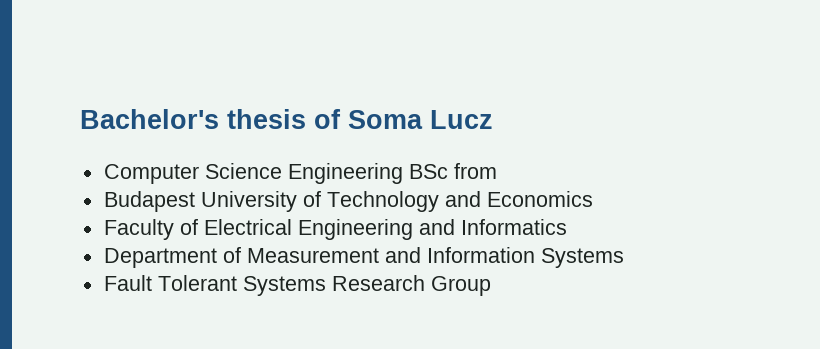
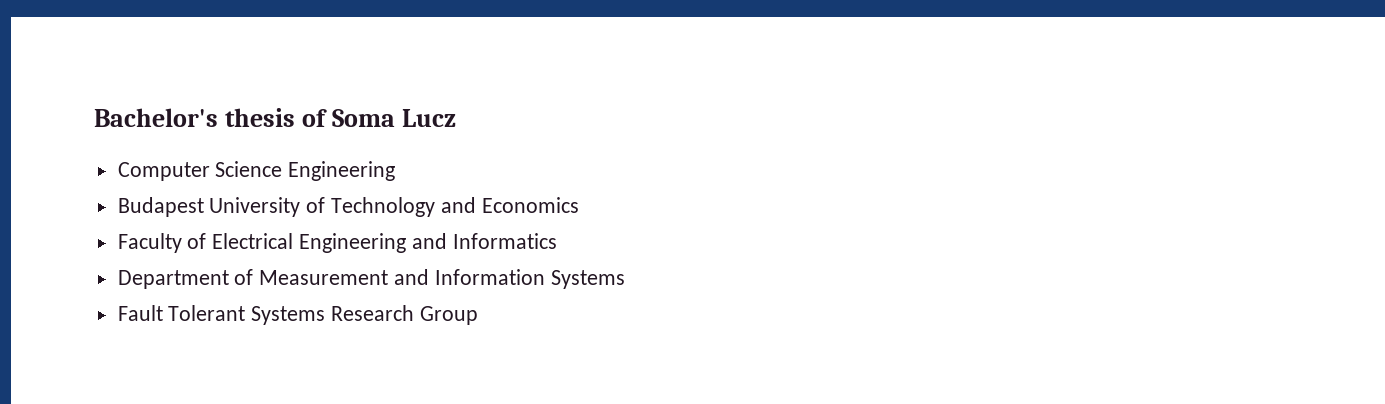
[408,163,497,179] BSc from -> (396, 171) none

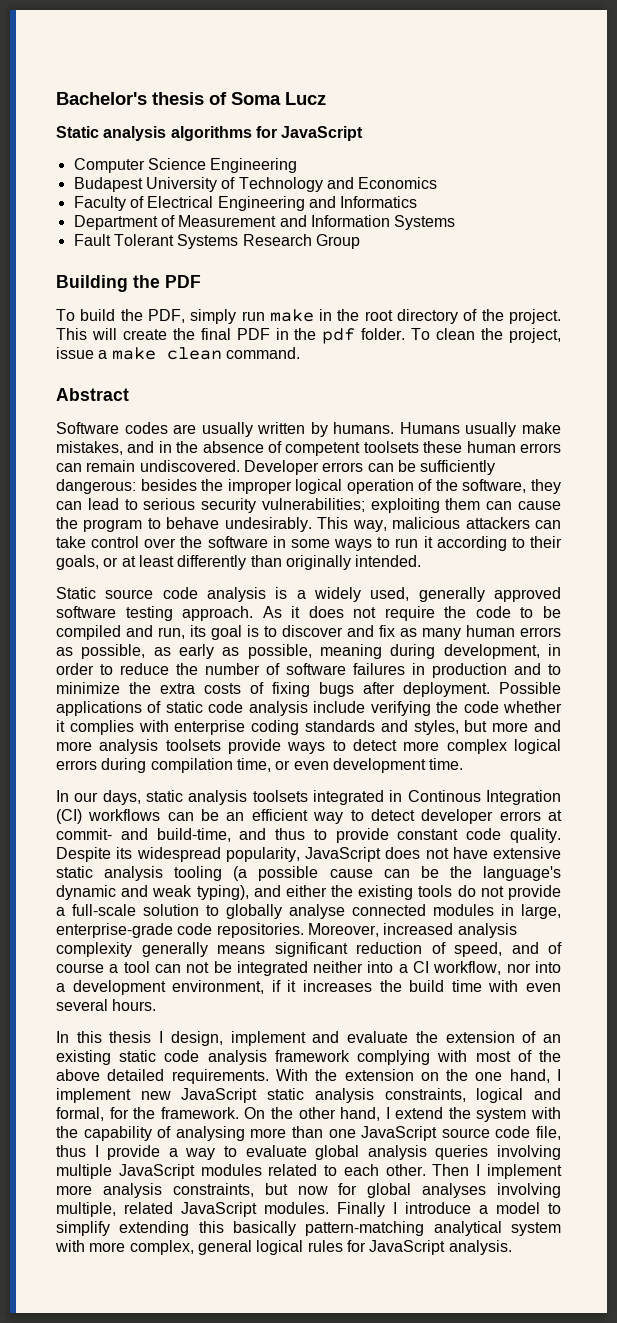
(457, 118) none -> [56,126,364,141] // Static analysis algorithms for JavaScript
(478, 315) none -> [56,275,201,292] [56,309,562,324] [56,328,561,344] [56,347,300,360] [56,388,129,401] [56,422,561,437] [56,441,561,456] [56,460,496,475] [56,479,561,494] [56,498,561,513] [56,517,561,532] [56,536,562,551] [56,555,422,570] [56,587,561,602] [56,606,562,621] [56,625,561,640] [56,644,561,659] [56,663,561,678] [56,682,561,697] [56,701,562,716] [56,720,561,735] [56,739,561,754] [56,758,464,773] [56,790,561,805] [56,809,563,824] [56,828,561,843] [56,847,561,862] [56,866,561,881] [56,885,561,900] [56,904,561,919] [56,923,517,938] [56,942,562,957] [56,961,562,976] [56,980,562,995] [56,999,157,1011] [56,1031,562,1046] [56,1050,561,1065] [56,1069,562,1084] [56,1088,561,1103] [56,1107,561,1122] [56,1126,562,1141] [56,1145,561,1160] [56,1164,562,1179] [56,1183,561,1198] [56,1202,561,1217] [56,1221,561,1236] [55,1240,512,1255] // Building the PDF // To build the PDF, simply run make in the root directory of the project. This will create the final PDF in the pdf folder. To clean the project, issue a make clean command. // Abstract // Software codes are usually written by humans. Humans usually make mistakes, and in the absence of competent toolsets these human errors can remain undiscovered. Developer errors can be sufficiently dangerous: besides the improper logical operation of the software, they can lead to serious security vulnerabilities; exploiting them can cause the program to behave undesirably. This way, malicious attackers can take control over the software in some ways to run it according to their goals, or at least differently than originally intended. // Static source code analysis is a widely used, generally approved software testing approach. As it does not require the code to be compiled and run, its goal is to discover and fix as many human errors as possible, as early as possible, meaning during development, in order to reduce the number of software failures in production and to minimize the extra costs of fixing bugs after deployment. Possible applications of static code analysis include verifying the code whether it complies with enterprise coding standards and styles, but more and more analysis toolsets provide ways to detect more complex logical errors during compilation time, or even development time. // In our days, static analysis toolsets integrated in Continous Integration (CI) workflows can be an efficient way to detect developer errors at commit- and build-time, and thus to provide constant code quality. Despite its widespread popularity, JavaScript does not have extensive static analysis tooling (a possible cause can be the language's dynamic and weak typing), and either the existing tools do not provide a full-scale solution to globally analyse connected modules in large, enterprise-grade code repositories. Moreover, increased analysis complexity generally means significant reduction of speed, and of course a tool can not be integrated neither into a CI workflow, nor into a development environment, if it increases the build time with even several hours. // In this thesis I design, implement and evaluate the extension of an existing static code analysis framework complying with most of the above detailed requirements. With the extension on the one hand, I implement new JavaScript static analysis constraints, logical and formal, for the framework. On the other hand, I extend the system with the capability of analysing more than one JavaScript source code file, thus I provide a way to evaluate global analysis queries involving multiple JavaScript modules related to each other. Then I implement more analysis constraints, but now for global analyses involving multiple, related JavaScript modules. Finally I introduce a model to simplify extending this basically pattern-matching analytical system with more complex, general logical rules for JavaScript analysis.

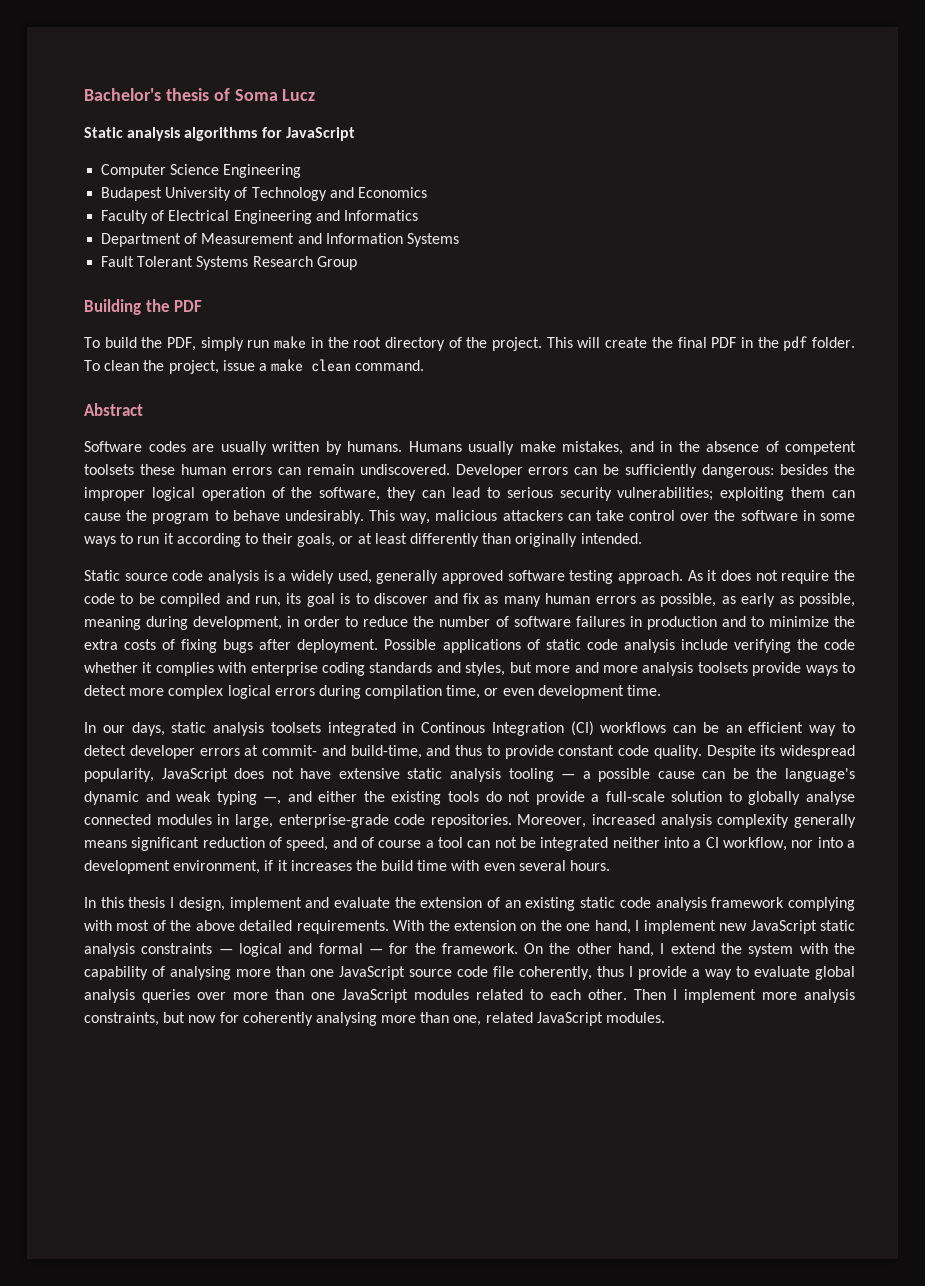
[233,866,248,881] (a -> [561,771,591,779] — a
[196,885,249,900] typing), -> [216,791,282,805] typing —,
[384,1088,561,1103] [56,1107,104,1121] constraints, logical and formal, -> [141,943,383,957] constraints — logical and formal —
[536,1126,562,1140] file, -> [493,966,592,980] file coherently,
[497,1145,561,1160] [56,1164,112,1179] involving multiple -> [197,989,335,1000] over more than one
[367,1183,561,1198] [56,1202,561,1217] [56,1221,561,1236] [55,1240,512,1255] global analyses involving multiple, related JavaScript modules. Finally I introduce a model to simplify extending this basically pattern-matching analytical system with more complex, general logical rules for JavaScript analysis. -> [242,1012,666,1026] coherently analysing more than one, related JavaScript modules.

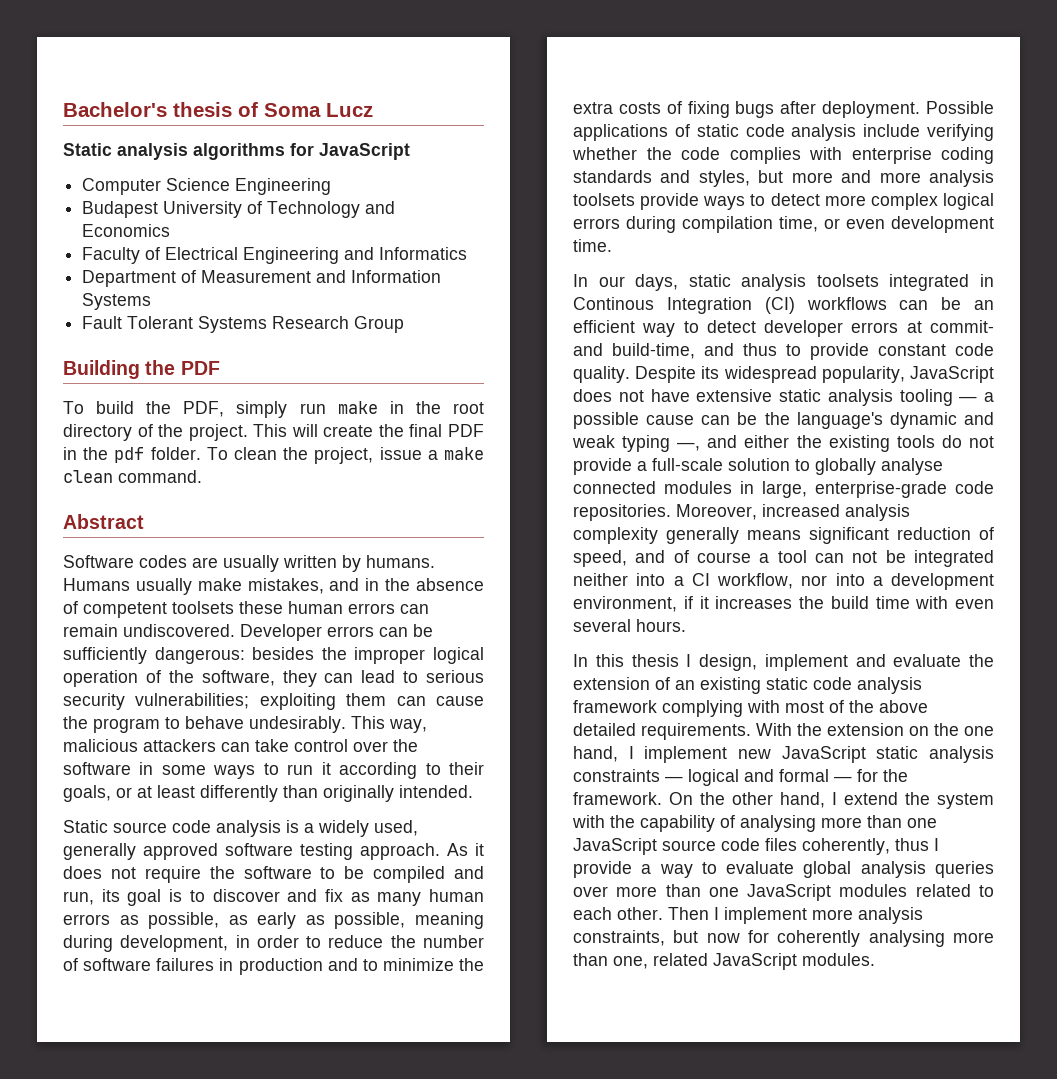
[84,593,115,604] code -> [243,866,312,879] software
[796,639,855,650] [84,662,153,673] the code whether it -> [572,147,720,160] whether the code
[493,966,514,977] file -> [765,838,797,851] files

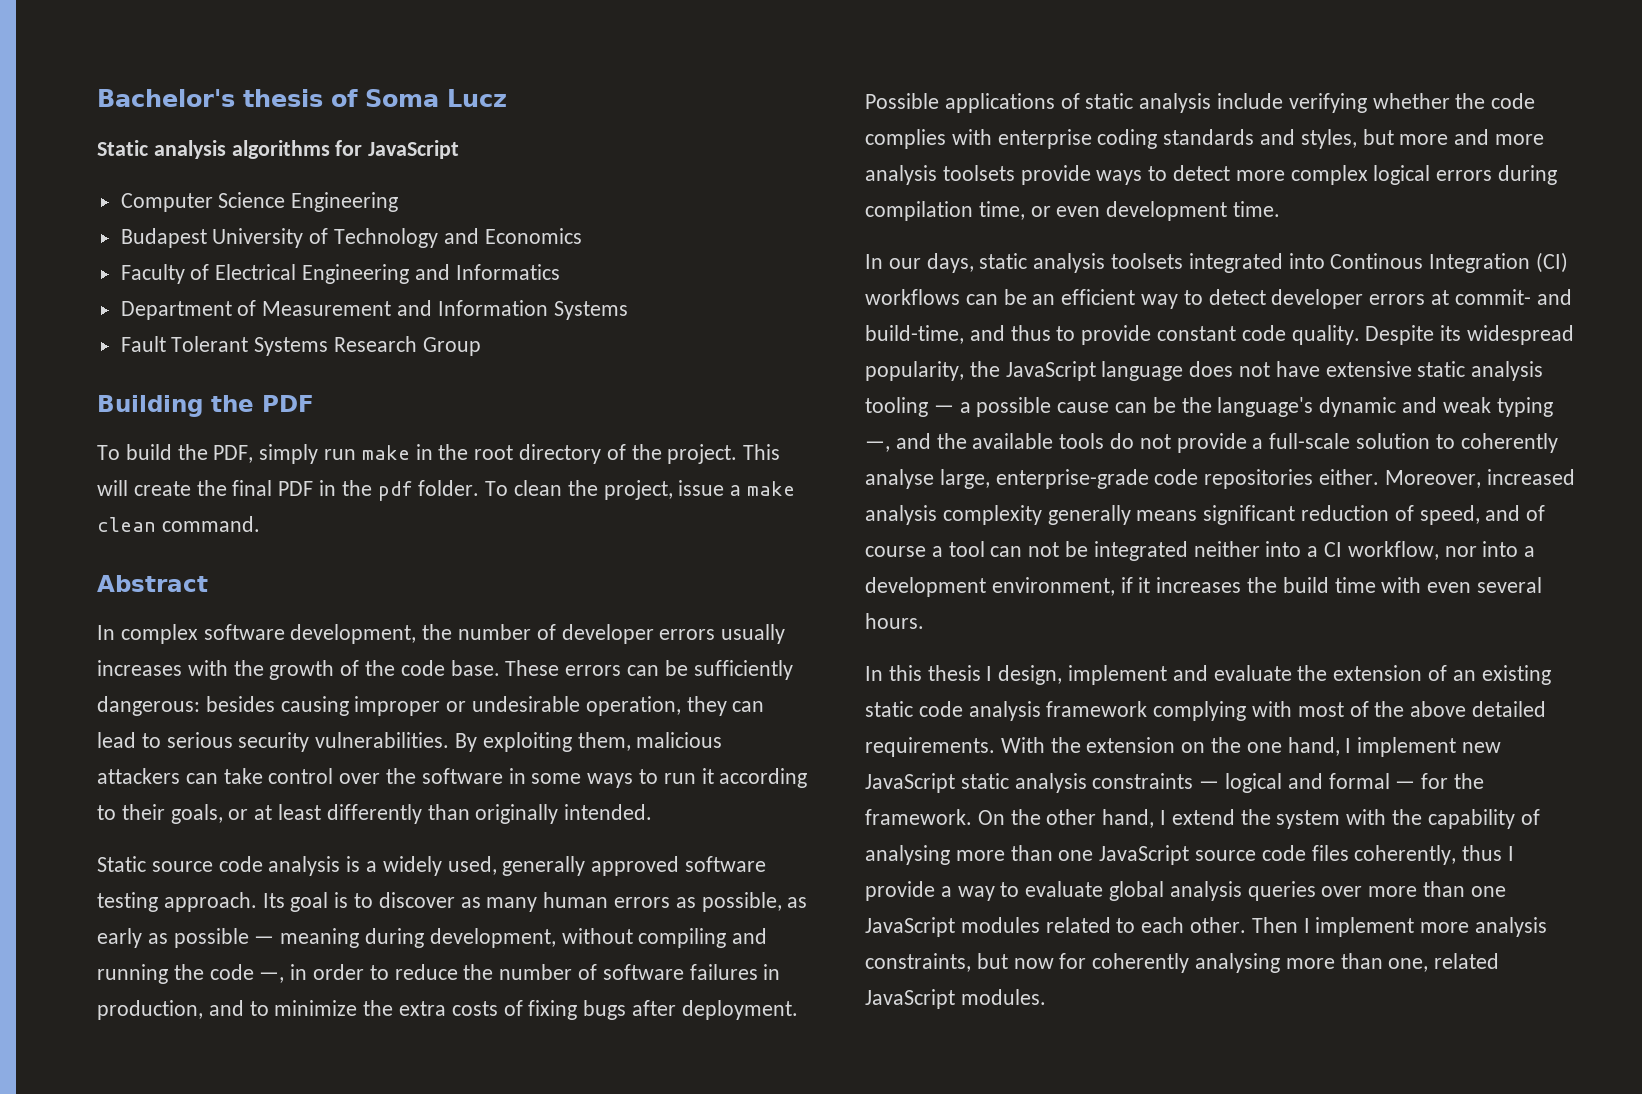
[63,555,435,572] [63,578,484,595] [63,601,429,618] [63,624,322,641] Software codes are usually written by humans. Humans usually make mistakes, and in the absence of competent toolsets these human errors can remain undiscovered. Developer -> [97,624,786,644] [97,660,560,680] In complex software development, the number of developer errors usually increases with the growth of the code base. These
[321,647,485,664] [63,670,275,687] the improper logical operation of the software, -> [280,696,681,716] causing improper or undesirable operation,
[135,693,484,710] [63,716,427,733] vulnerabilities; exploiting them can cause the program to behave undesirably. This way, -> [315,732,631,752] vulnerabilities. By exploiting them,
[447,843,484,856] [63,866,484,883] [63,889,120,905] As it does not require the software to be compiled and run, its -> [262,893,285,908] Its
[287,889,343,902] and fix -> (455, 900) none
[334,912,406,929] possible, -> [173,928,275,948] possible —
(229, 943) none -> [561,928,768,948] [97,964,285,984] without compiling and running the code —,
[238,958,323,975] production -> [97,1000,203,1020] production,
[745,124,785,137] code -> (1134, 101) none
[980,274,994,287] in -> [1288,253,1325,269] into
[910,366,994,383] JavaScript -> [969,361,1184,381] the JavaScript language
[744,435,890,452] either the existing -> [936,433,1054,449] the available
[815,458,943,475] [573,481,754,494] globally analyse connected modules in -> [1460,433,1558,453] [865,469,934,489] coherently analyse
[573,504,671,521] repositories. -> [1204,469,1380,489] repositories either.

